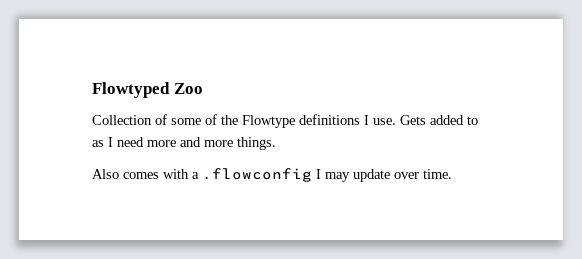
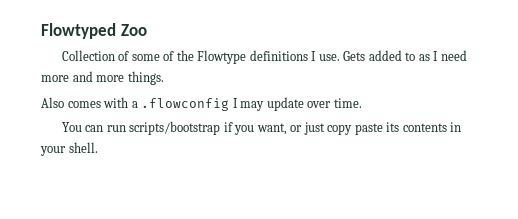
(452, 174) none -> [61,121,462,135] [40,142,98,156] // You can run scripts/bootstrap if you want, or just copy paste its contents in your shell.

